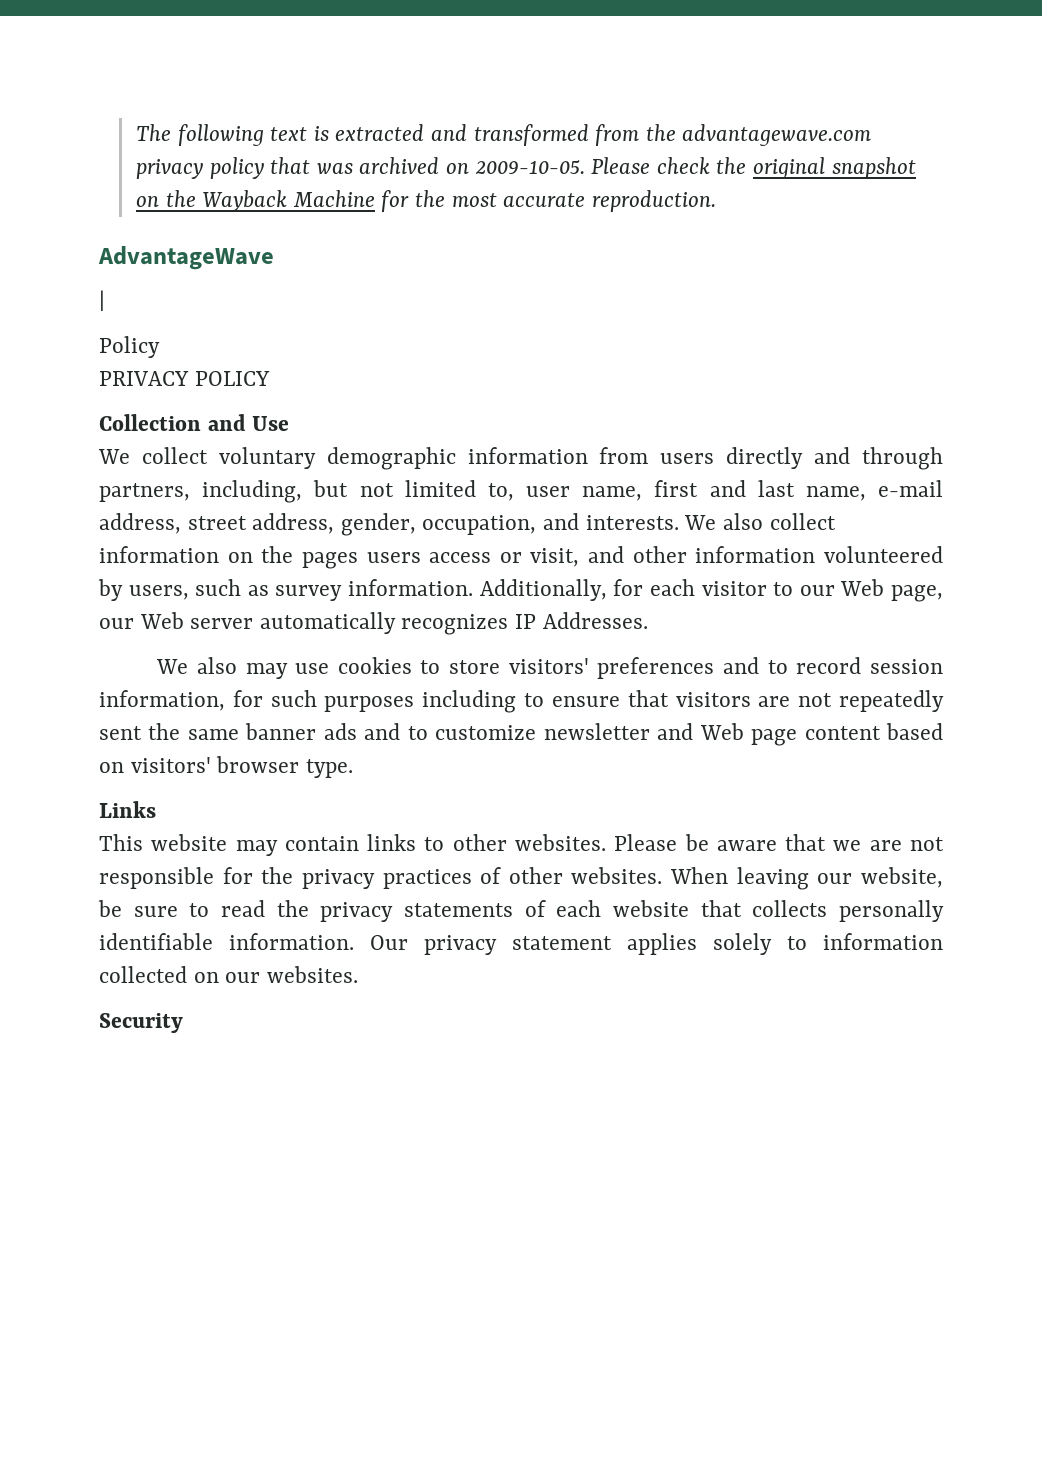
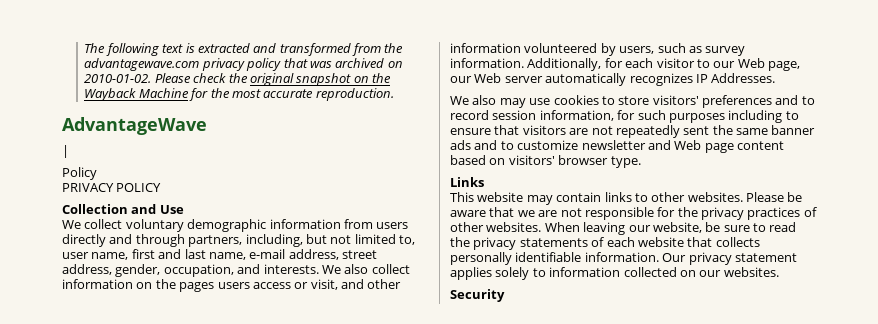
[474,160,585,174] 2009-10-05. -> [84,74,152,83] 2010-01-02.

